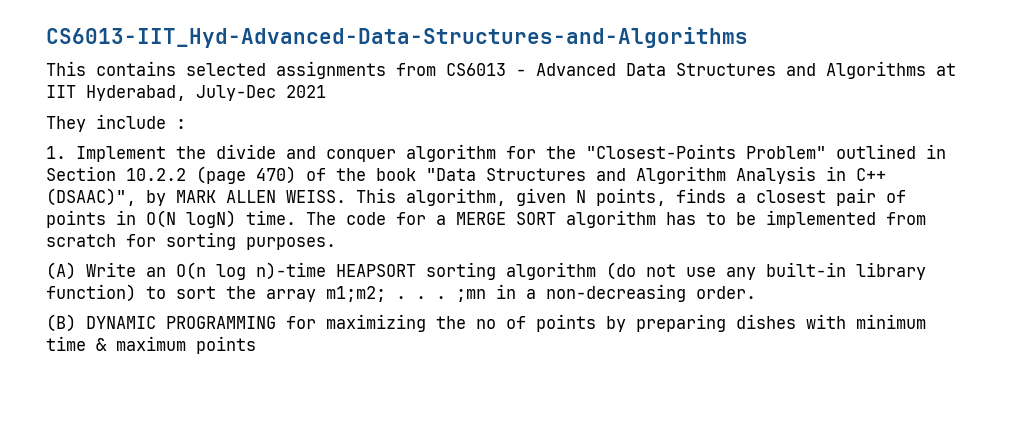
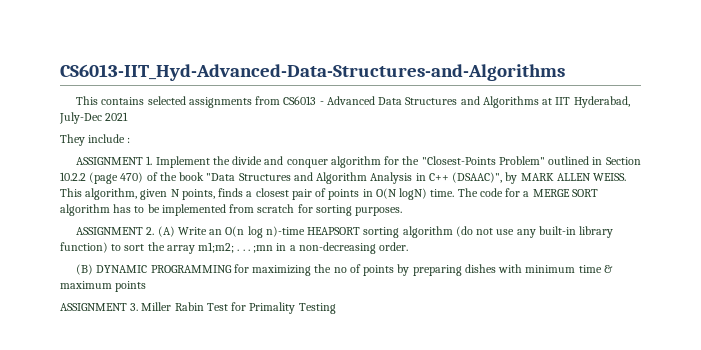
(186, 124) none -> [76,157,144,165] ASSIGNMENT
(336, 243) none -> [76,227,155,235] ASSIGNMENT 2.
(256, 345) none -> [60,302,336,314] // ASSIGNMENT 3. Miller Rabin Test for Primality Testing

